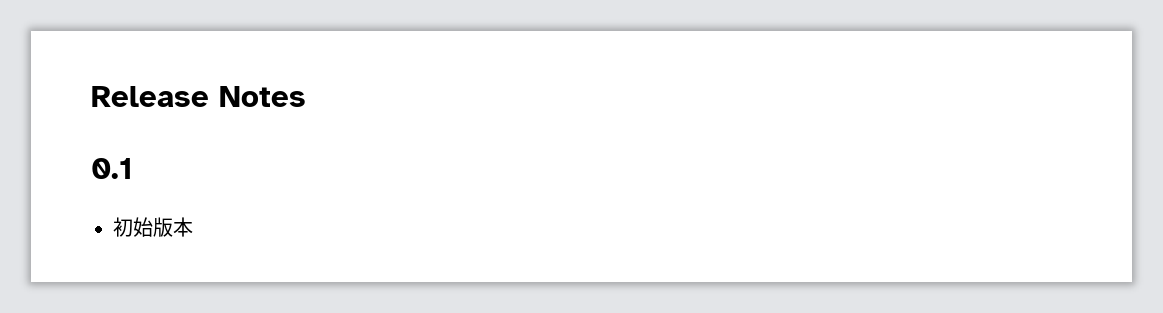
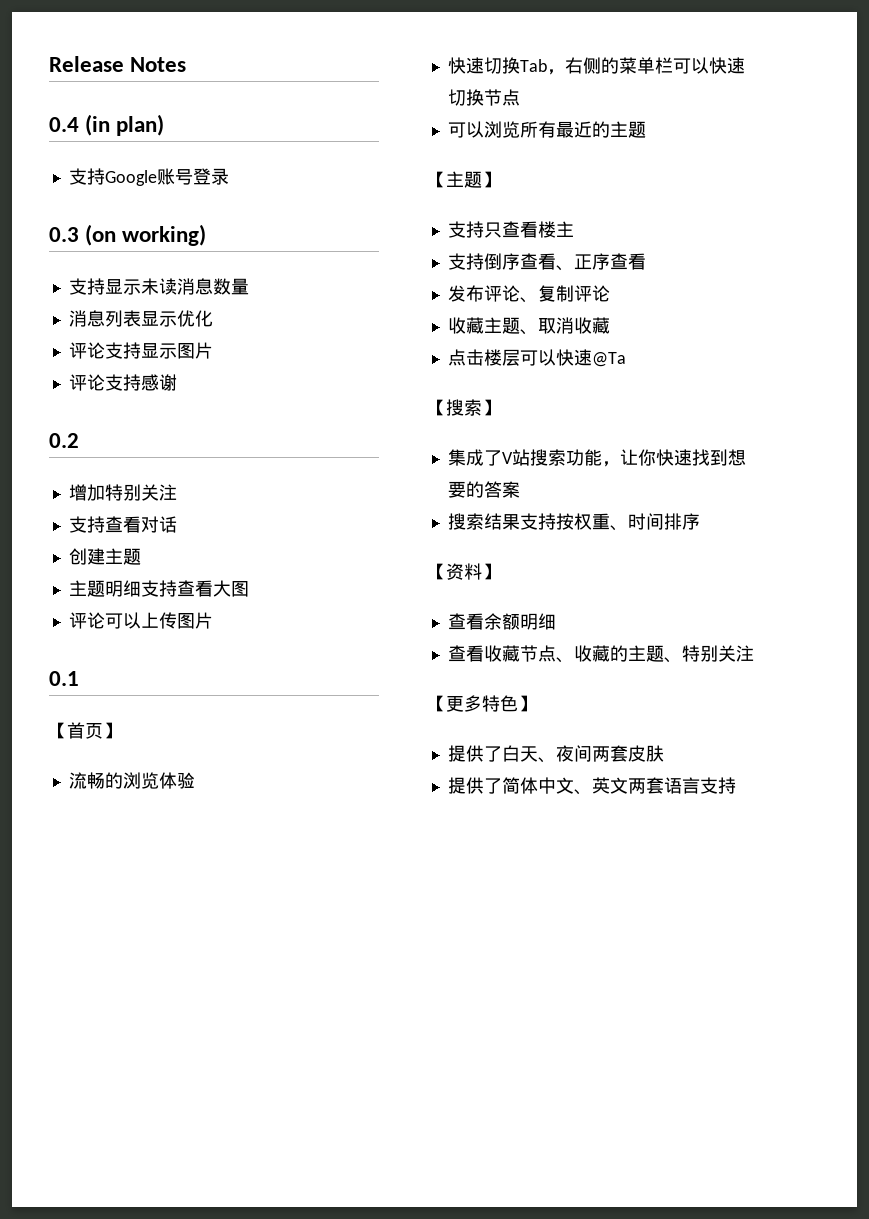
[91,158,133,179] [113,217,193,237] 0.1 // 初始版本 -> [49,114,165,136] [68,168,229,186] [49,224,207,246] [68,278,249,295] [68,310,213,327] [68,342,213,359] [68,374,177,391] [49,433,79,448] [68,484,177,501] [68,516,177,533] [68,548,141,565] [68,580,249,597] [68,612,213,629] [49,671,79,686] [49,722,121,739] [68,772,195,789] [447,57,745,75] [447,89,520,106] [447,121,646,138] [428,171,500,188] [447,221,574,238] [447,253,646,271] [447,285,610,303] [447,317,610,335] [447,349,626,367] [428,399,500,416] [447,449,746,467] [447,481,520,498] [447,513,700,531] [428,563,500,580] [447,613,556,630] [447,645,754,663] [428,695,536,712] [447,745,664,763] [447,777,736,795] 0.4 (in plan) // 支持Google账号登录 // 0.3 (on working) // 支持显示未读消息数量 // 消息列表显示优化 // 评论支持显示图片 // 评论支持感谢 // 0.2 // 增加特别关注 // 支持查看对话 // 创建主题 // 主题明细支持查看大图 // 评论可以上传图片 // 0.1 // 【首页】 // 流畅的浏览体验 // 快速切换Tab，右侧的菜单栏可以快速切换节点 // 可以浏览所有最近的主题 // 【主题】 // 支持只查看楼主 // 支持倒序查看、正序查看 // 发布评论、复制评论 // 收藏主题、取消收藏 // 点击楼层可以快速@Ta // 【搜索】 // 集成了V站搜索功能，让你快速找到想要的答案 // 搜索结果支持按权重、时间排序 // 【资料】 // 查看余额明细 // 查看收藏节点、收藏的主题、特别关注 // 【更多特色】 // 提供了白天、夜间两套皮肤 // 提供了简体中文、英文两套语言支持

